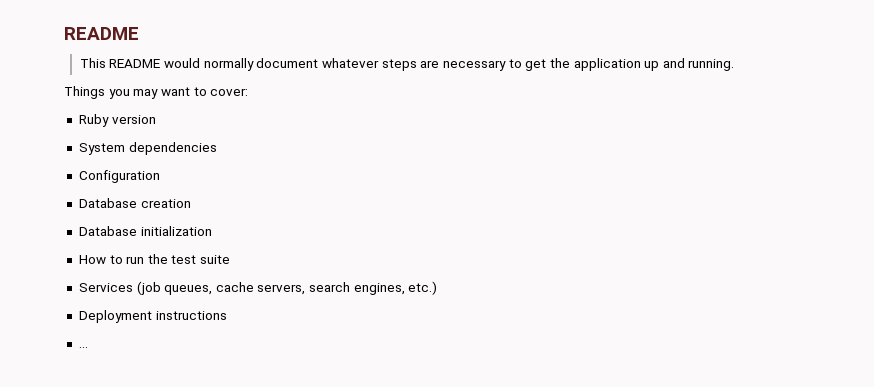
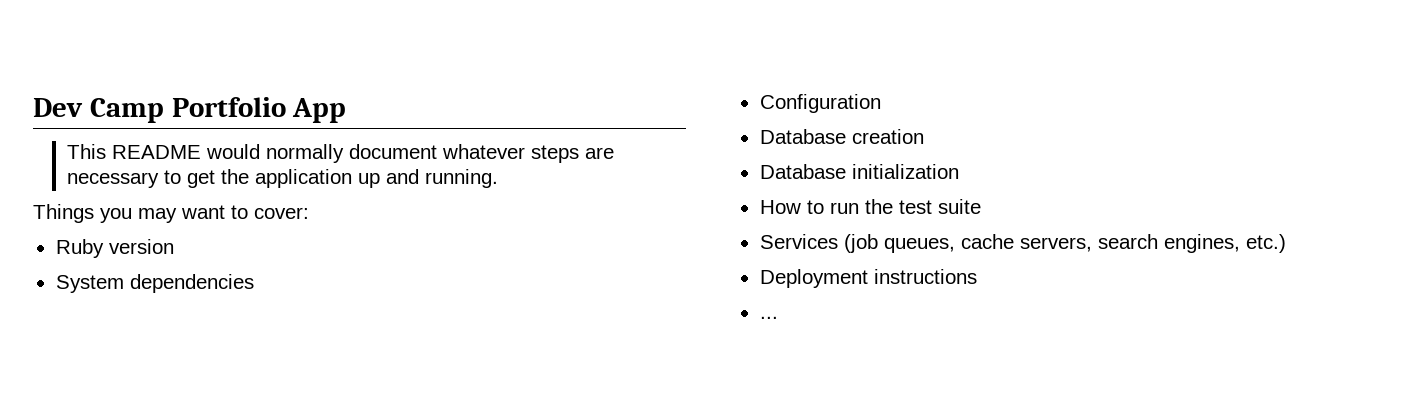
[64,27,139,40] README -> [33,97,347,123] Dev Camp Portfolio App

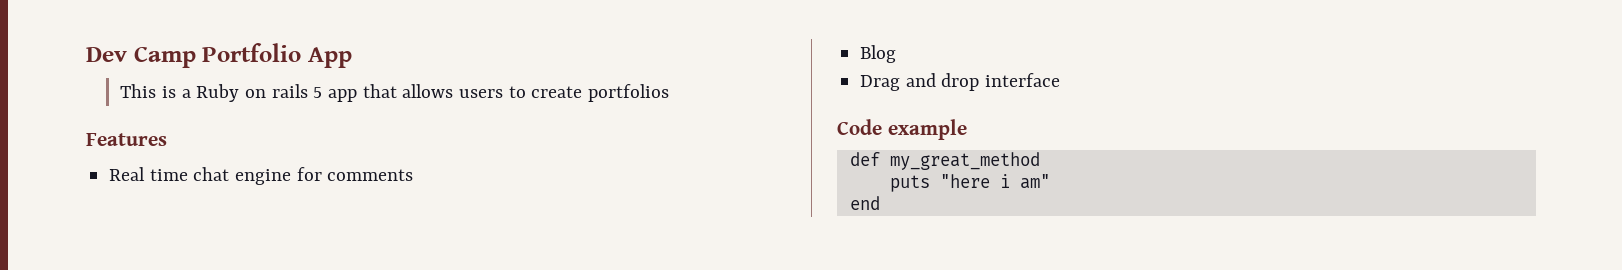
[111,144,614,163] [66,169,498,188] [33,204,309,223] [55,239,174,258] [55,274,254,293] [759,94,881,113] [759,129,924,144] [759,164,959,179] [759,199,981,214] [759,234,1286,253] [759,269,977,288] [759,316,778,319] README would normally document whatever steps are necessary to get the application up and running. // Things you may want to cover: // Ruby version // System dependencies // Configuration // Database creation // Database initialization // How to run the test suite // Services (job queues, cache servers, search engines, etc.) // Deployment instructions // ... -> [162,84,670,102] [86,133,167,146] [109,167,414,185] [860,45,897,63] [860,73,1061,91] [837,119,967,140] [849,152,1040,170] [889,174,1050,192] [849,196,880,210] is a Ruby on rails 5 app that allows users to create portfolios // Features // Real time chat engine for comments // Blog // Drag and drop interface // Code example // def my_great_method // puts "here i am" // end

